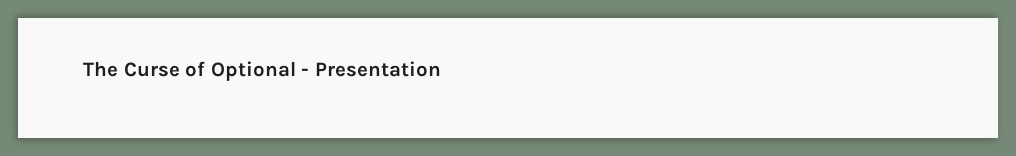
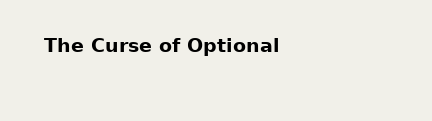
[301,61,441,77] - Presentation -> (280, 47) none

